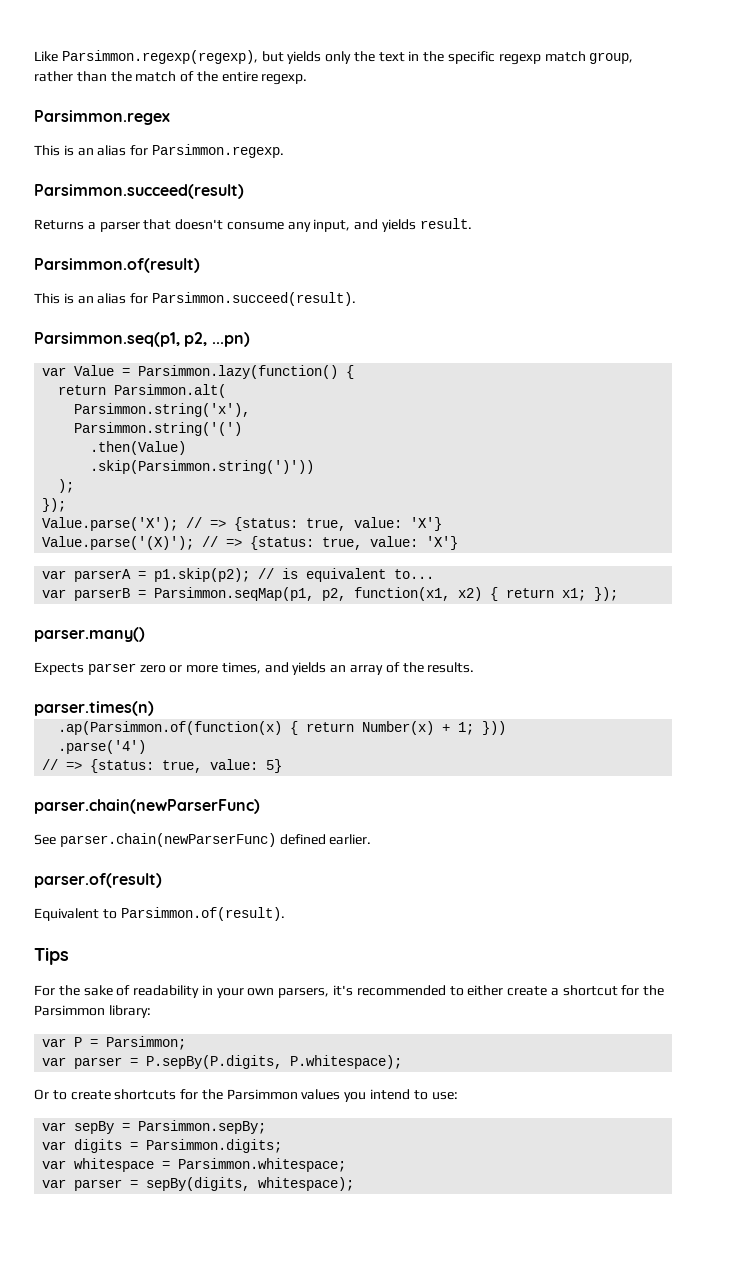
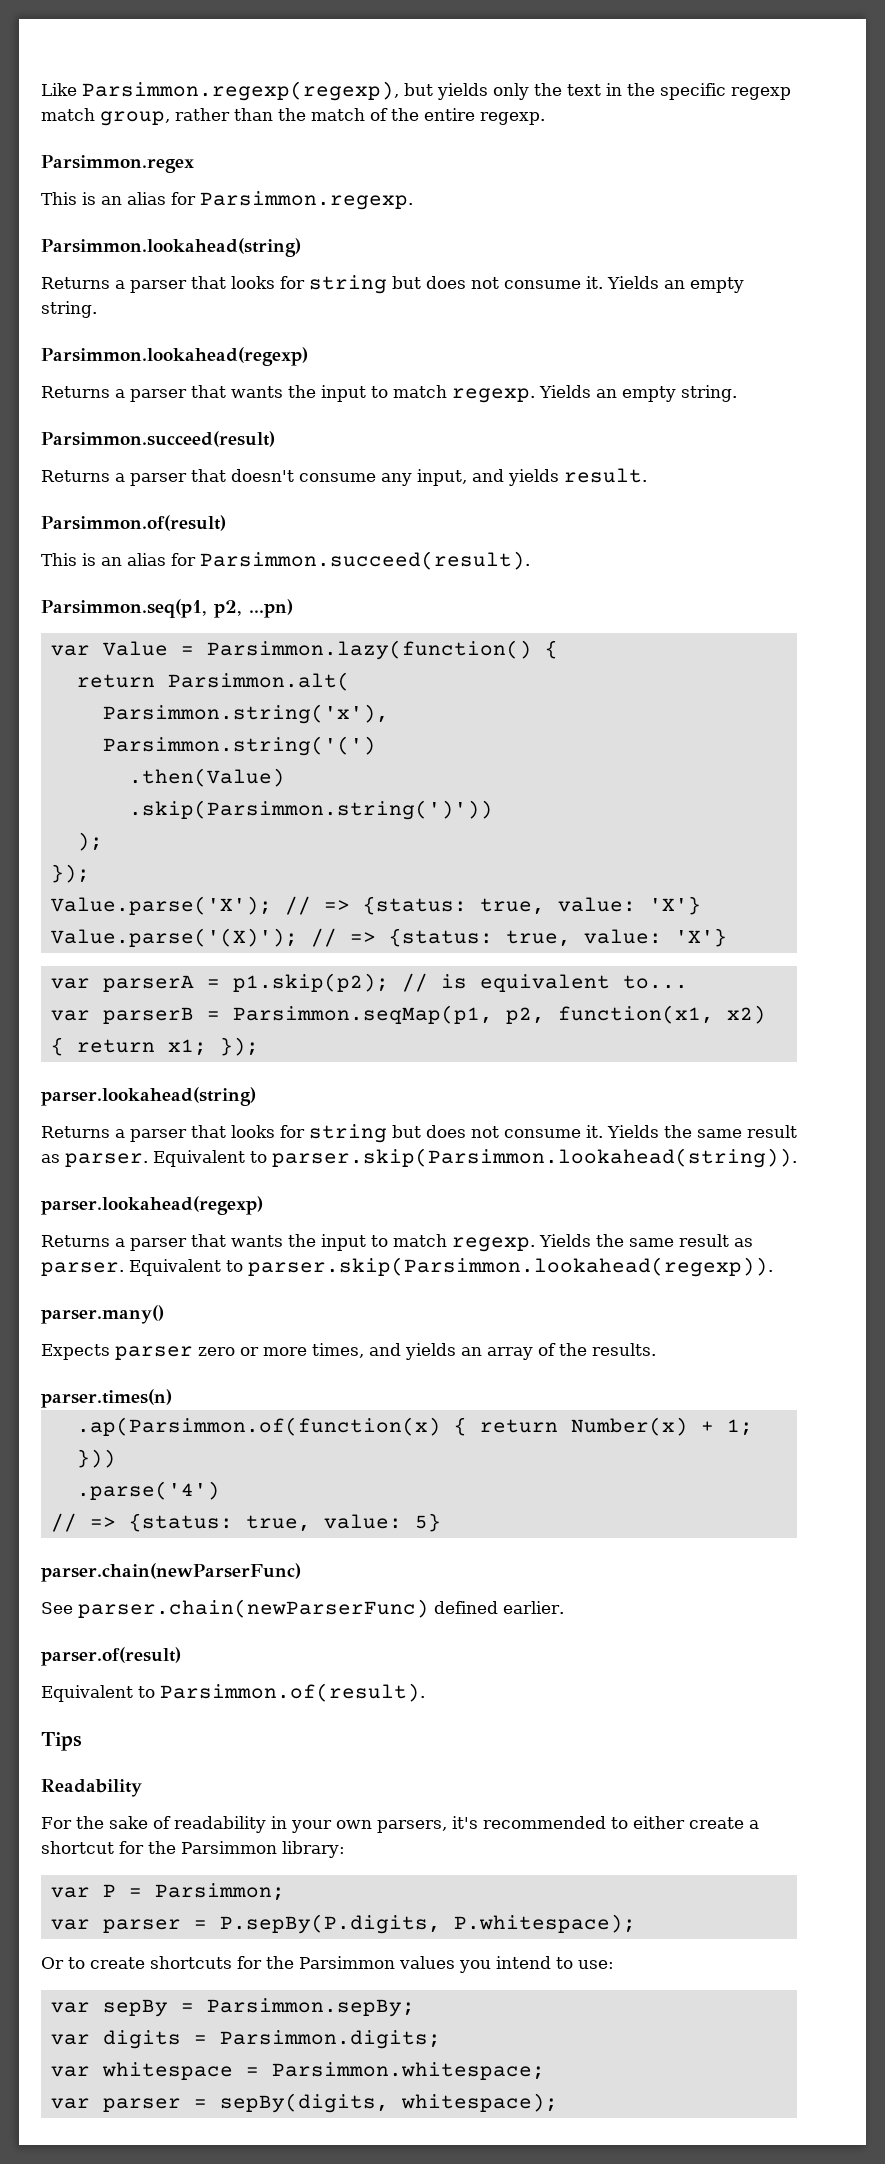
(284, 151) none -> [41,238,301,257] [41,275,744,294] [41,301,97,318] [41,347,308,366] [41,385,737,403] // Parsimmon.lookahead(string) // Returns a parser that looks for string but does not consume it. Yields an empty string. // Parsimmon.lookahead(regexp) // Returns a parser that wants the input to match regexp. Yields an empty string.
(619, 594) none -> [41,1087,256,1106] [41,1124,797,1143] [41,1148,797,1168] [41,1196,263,1215] [41,1234,753,1252] [41,1257,773,1277] // parser.lookahead(string) // Returns a parser that looks for string but does not consume it. Yields the same result as parser. Equivalent to parser.skip(Parsimmon.lookahead(string)). // parser.lookahead(regexp) // Returns a parser that wants the input to match regexp. Yields the same result as parser. Equivalent to parser.skip(Parsimmon.lookahead(regexp)).
(69, 956) none -> [41,1779,142,1797] // Readability

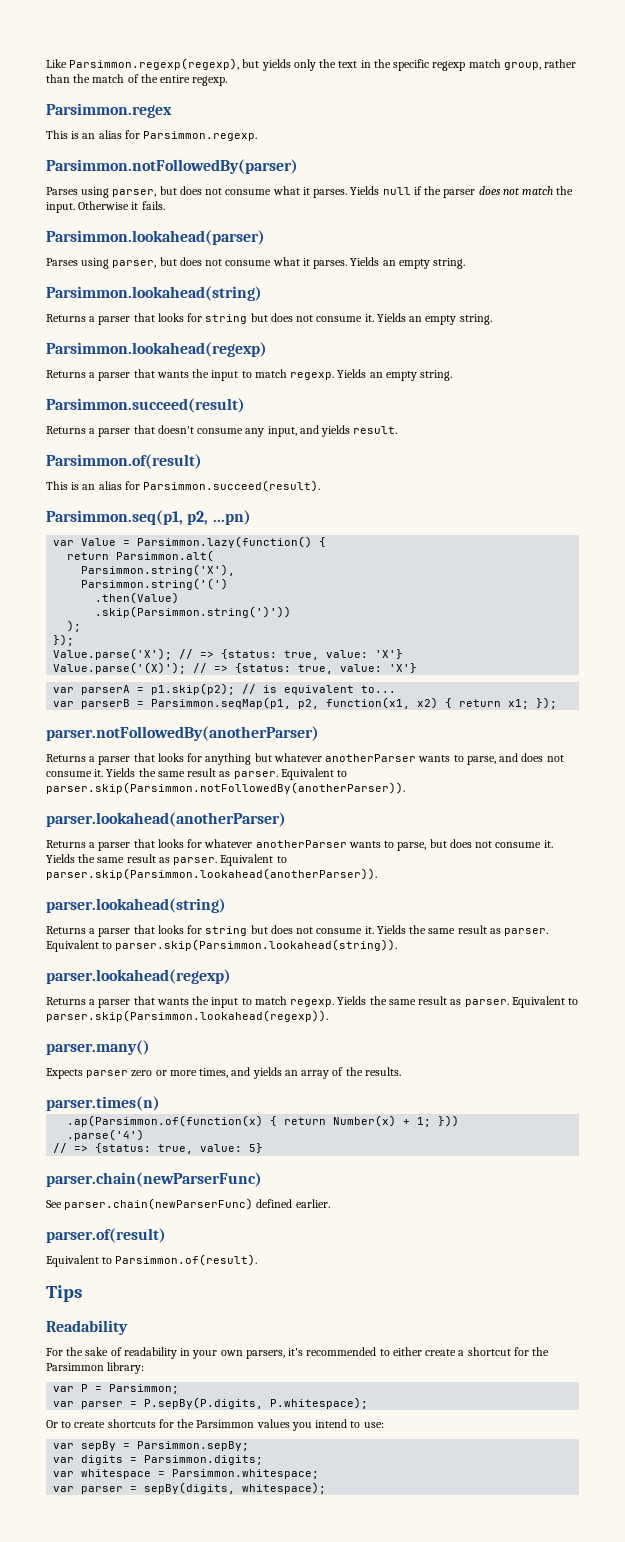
(413, 200) none -> [46,159,298,174] [46,186,574,198] [46,201,165,213] [46,230,265,245] [46,257,466,269] // Parsimmon.notFollowedBy(parser) // Parses using parser, but does not consume what it parses. Yields null if the parser does not match the input. Otherwise it fails. // Parsimmon.lookahead(parser) // Parses using parser, but does not consume what it parses. Yields an empty string.
[102,704,389,724] Parsimmon.string('x'), -> [81,564,236,576] Parsimmon.string('X'),
(259, 1046) none -> [46,726,319,741] [46,753,564,765] [46,768,348,780] [46,782,405,794] [46,812,286,827] [46,839,553,851] [46,854,287,866] [46,868,377,880] // parser.notFollowedBy(anotherParser) // Returns a parser that looks for anything but whatever anotherParser wants to parse, and does not consume it. Yields the same result as parser. Equivalent to parser.skip(Parsimmon.notFollowedBy(anotherParser)). // parser.lookahead(anotherParser) // Returns a parser that looks for whatever anotherParser wants to parse, but does not consume it. Yields the same result as parser. Equivalent to parser.skip(Parsimmon.lookahead(anotherParser)).

